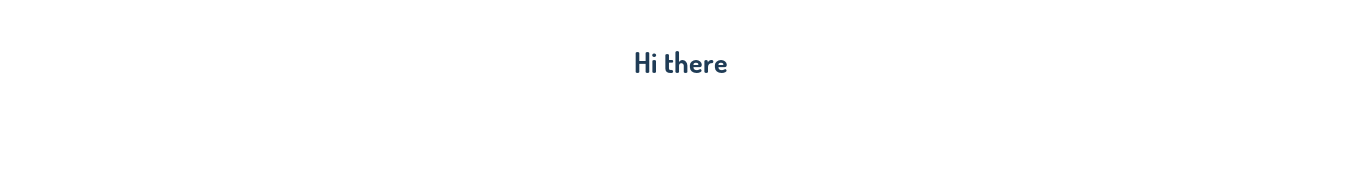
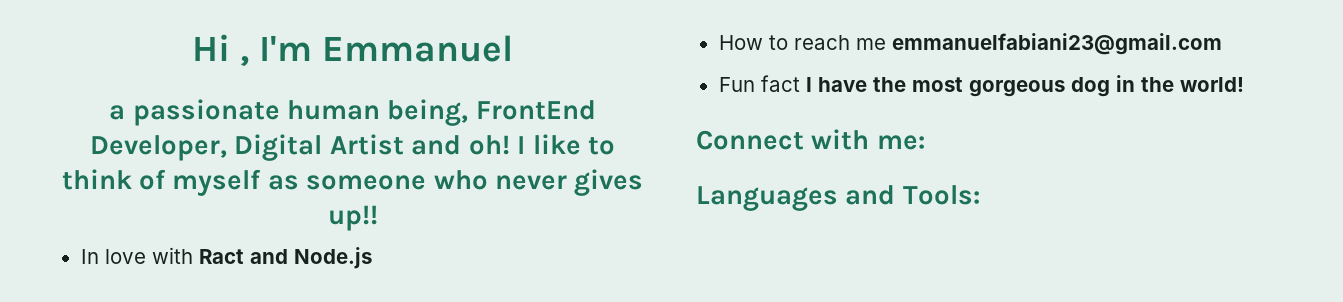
[664,51,729,73] there -> [240,35,513,67] [109,99,596,126] [90,134,615,161] [61,169,644,196] [327,205,378,231] [80,247,372,269] [718,33,1222,55] [718,75,1244,97] [696,129,925,150] [696,185,980,211] , I'm Emmanuel // a passionate human being, FrontEnd Developer, Digital Artist and oh! I like to think of myself as someone who never gives up!! // In love with Ract and Node.js // How to reach me emmanuelfabiani23@gmail.com // Fun fact I have the most gorgeous dog in the world! // Connect with me: // Languages and Tools:

